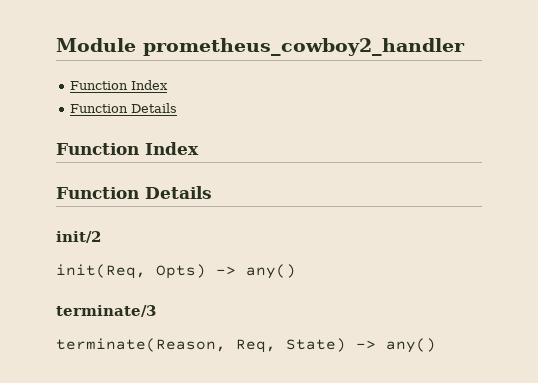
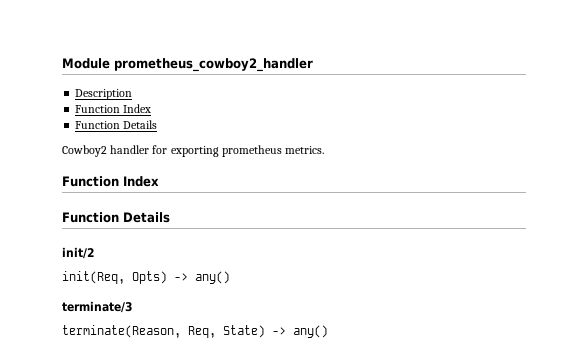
[70,80,169,90] [70,103,178,113] // Function Index // Function Details -> [75,89,133,100] [75,104,152,113] [75,120,158,129] [62,145,325,157] // Description // Function Index // Function Details // Cowboy2 handler for exporting prometheus metrics.

